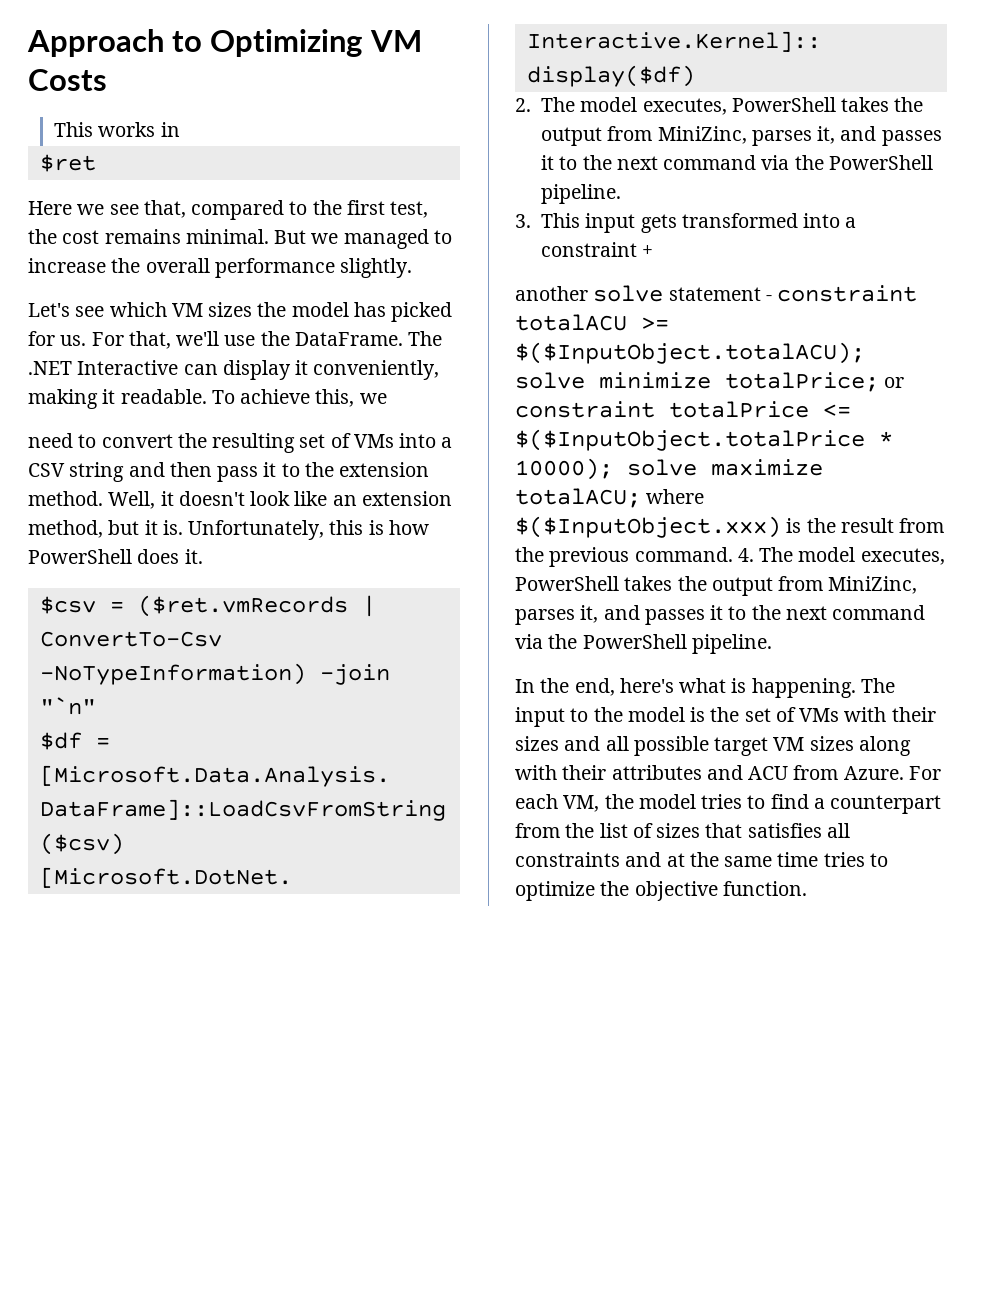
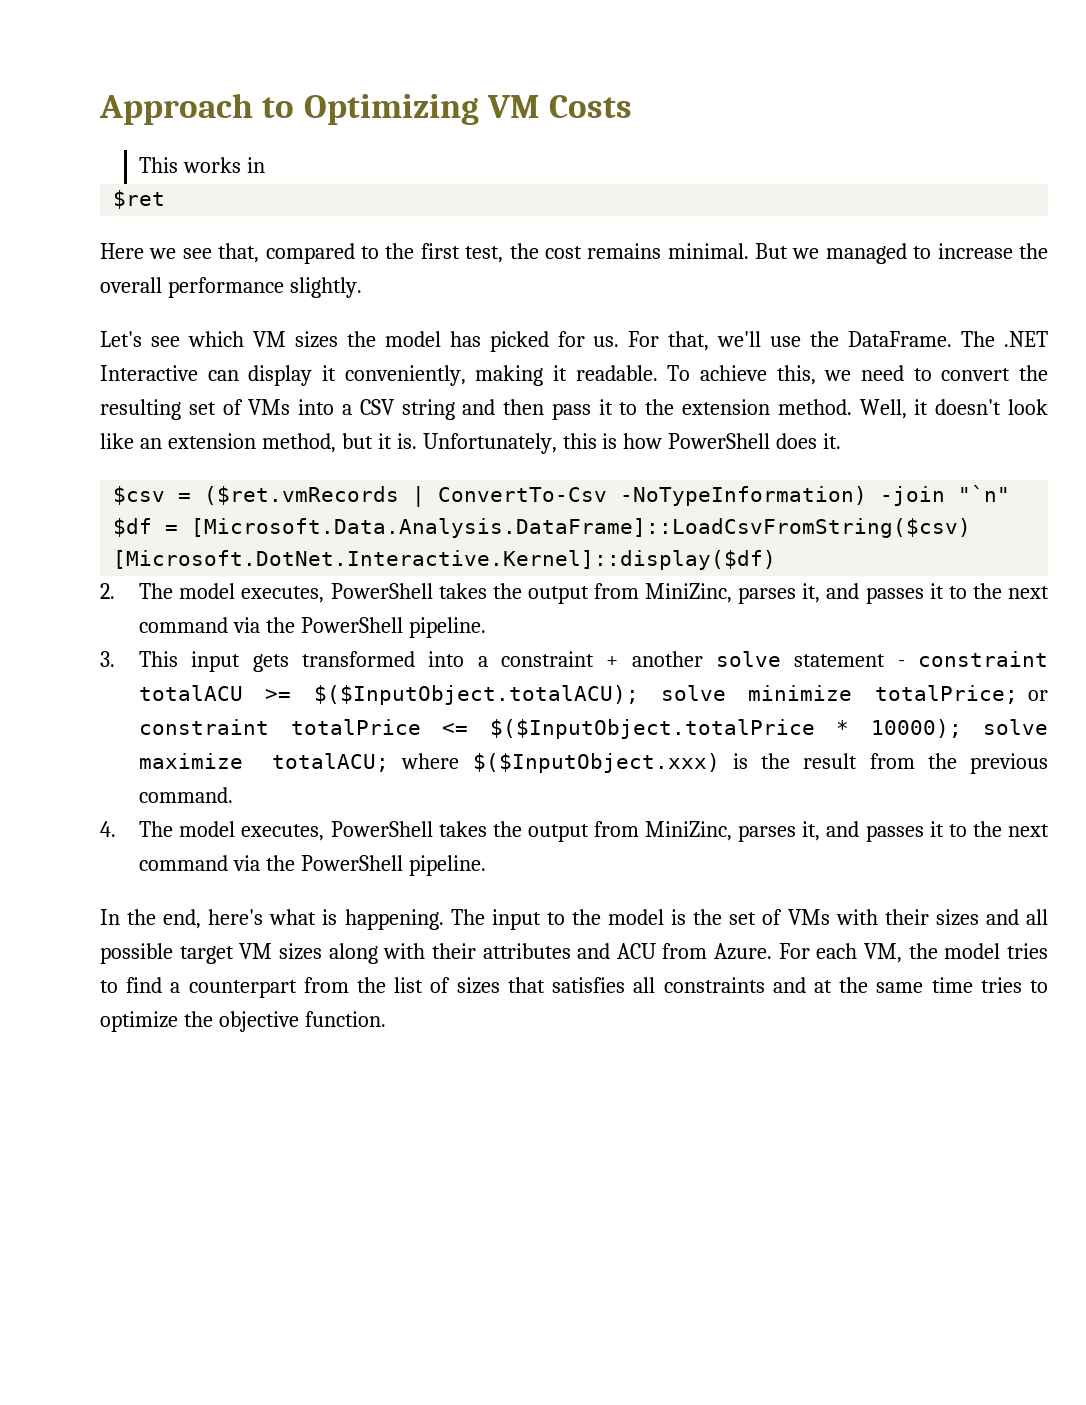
(387, 398) // -> (852, 375) none
(654, 251) // -> (619, 661) none
(733, 554) none -> (234, 795) //

